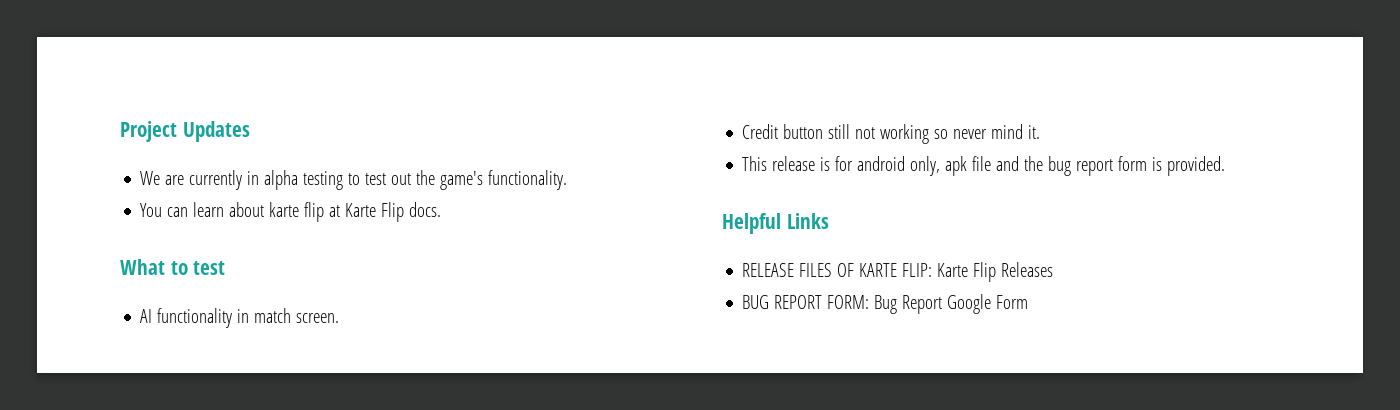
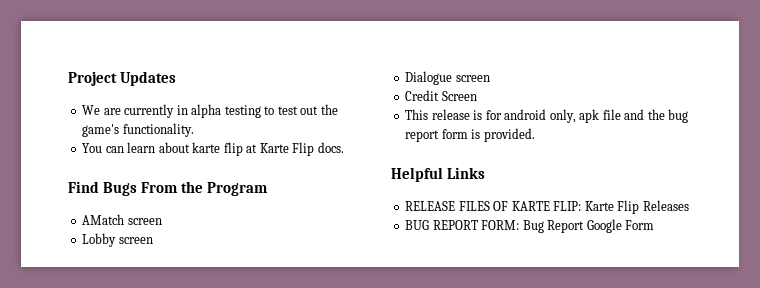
[120,259,226,275] [140,308,340,328] [742,124,1041,144] What to test // AI functionality in match screen. // Credit button still not working so never mind it. -> [68,181,269,196] [82,214,162,225] [82,233,153,247] [405,71,490,85] [405,90,477,101] Find Bugs From the Program // AMatch screen // Lobby screen // Dialogue screen // Credit Screen

